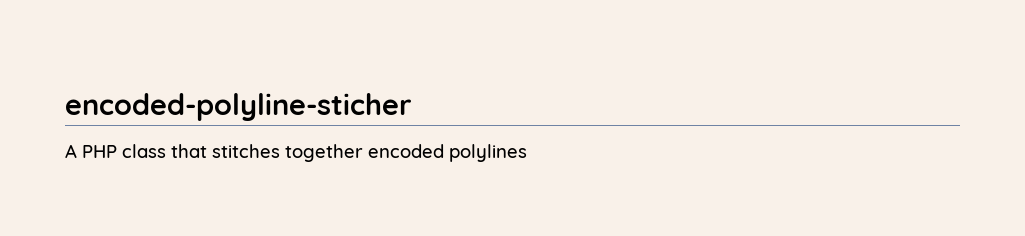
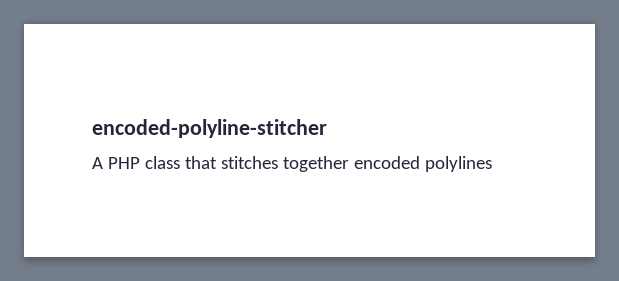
[65,93,412,121] encoded-polyline-sticher -> [92,119,327,138] encoded-polyline-stitcher

